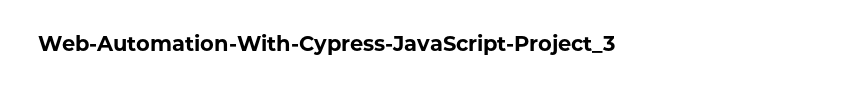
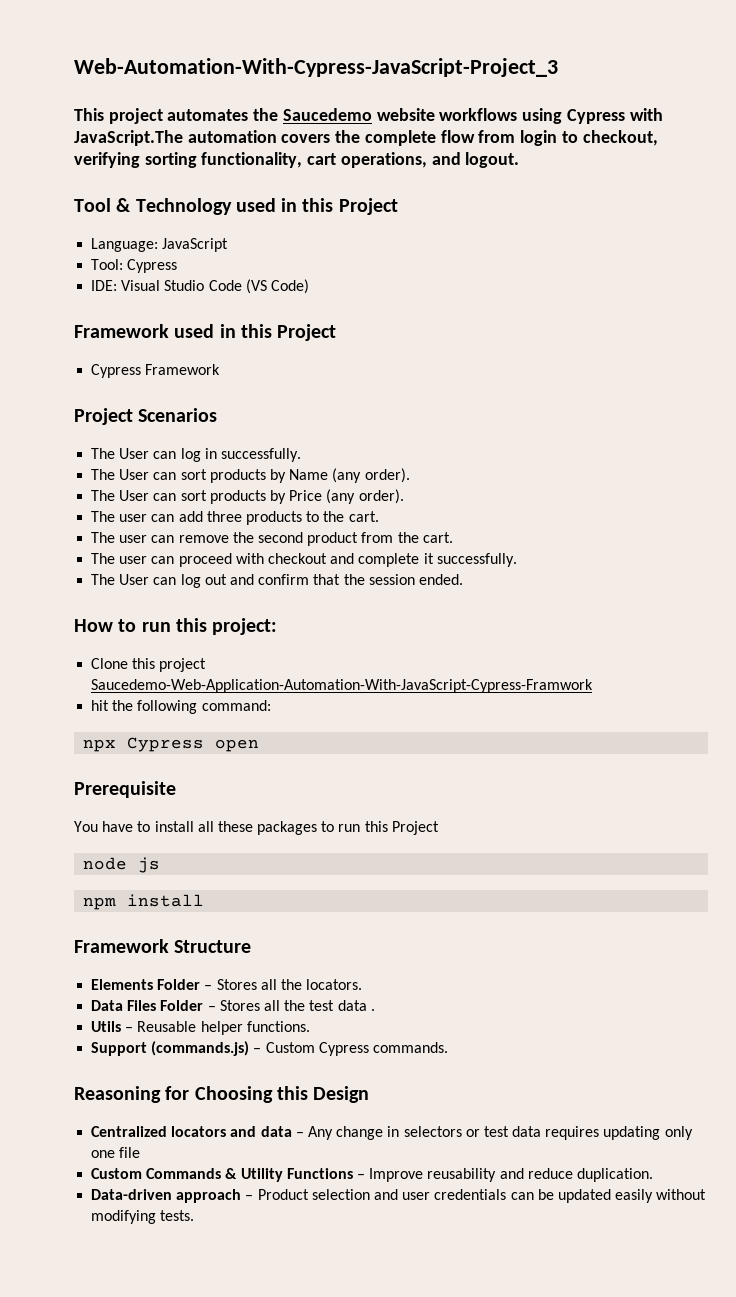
(615, 44) none -> [74,108,663,124] [74,130,658,146] [74,152,520,168] [74,198,398,215] [91,238,229,252] [91,259,178,273] [91,279,309,294] [74,324,337,341] [91,364,221,378] [74,408,218,425] [91,448,301,462] [91,468,410,483] [91,489,404,504] [91,511,379,525] [91,532,453,546] [91,553,517,567] [91,574,463,588] [74,618,278,635] [91,658,207,672] [91,679,594,693] [91,700,271,714] [83,737,260,752] [74,781,176,798] [74,821,439,835] [83,857,161,873] [83,894,205,910] [74,939,252,953] [91,979,363,990] [91,1000,375,1011] [91,1021,310,1035] [91,1041,448,1056] [74,1086,370,1103] [91,1126,693,1140] [91,1147,141,1158] [91,1168,653,1182] [91,1189,707,1203] [91,1210,195,1224] // This project automates the Saucedemo website workflows using Cypress with JavaScript.The automation covers the complete flow from login to checkout, verifying sorting functionality, cart operations, and logout. // Tool & Technology used in this Project // Language: JavaScript // Tool: Cypress // IDE: Visual Studio Code (VS Code) // Framework used in this Project // Cypress Framework // Project Scenarios // The User can log in successfully. // The User can sort products by Name (any order). // The User can sort products by Price (any order). // The user can add three products to the cart. // The user can remove the second product from the cart. // The user can proceed with checkout and complete it successfully. // The User can log out and confirm that the session ended. // How to run this project: // Clone this project Saucedemo-Web-Application-Automation-With-JavaScript-Cypress-Framwork // hit the following command: // npx Cypress open // Prerequisite // You have to install all these packages to run this Project // node js // npm install // Framework Structure // Elements Folder – Stores all the locators. // Data Files Folder – Stores all the test data . // Utils – Reusable helper functions. // Support (commands.js) – Custom Cypress commands. // Reasoning for Choosing this Design // Centralized locators and data – Any change in selectors or test data requires updating only one file // Custom Commands & Utility Functions – Improve reusability and reduce duplication. // Data-driven approach – Product selection and user credentials can be updated easily without modifying tests.

